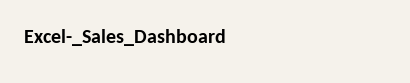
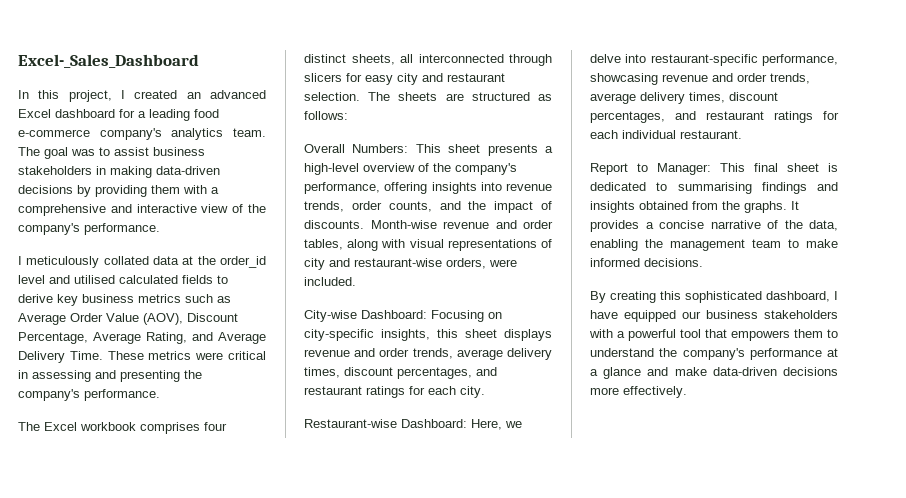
(226, 37) none -> [18,90,266,102] [18,109,219,121] [18,128,266,140] [18,147,205,159] [18,166,220,178] [18,185,219,197] [18,204,266,216] [18,223,160,235] [18,256,266,268] [18,275,228,284] [18,294,231,306] [18,313,238,325] [18,332,266,344] [18,351,266,363] [18,370,202,382] [18,389,160,401] [18,422,227,434] [304,54,552,66] [304,73,505,85] [304,92,552,101] [304,111,348,120] [304,144,553,156] [304,163,517,175] [304,182,552,194] [304,201,552,213] [304,220,553,229] [304,239,552,251] [304,258,517,270] [304,277,356,286] [304,310,502,322] [304,329,552,341] [304,348,552,360] [304,367,497,379] [304,386,485,398] [304,419,522,430] [590,54,838,66] [590,73,810,85] [590,92,778,104] [590,111,839,123] [590,130,742,139] [590,163,838,175] [590,182,838,194] [590,201,799,213] [590,220,838,232] [590,239,838,251] [590,258,703,267] [590,291,838,303] [590,310,838,322] [589,329,838,341] [590,348,838,360] [590,367,838,379] [590,386,687,398] // In this project, I created an advanced Excel dashboard for a leading food e-commerce company's analytics team. The goal was to assist business stakeholders in making data-driven decisions by providing them with a comprehensive and interactive view of the company's performance. // I meticulously collated data at the order_id level and utilised calculated fields to derive key business metrics such as Average Order Value (AOV), Discount Percentage, Average Rating, and Average Delivery Time. These metrics were critical in assessing and presenting the company's performance. // The Excel workbook comprises four distinct sheets, all interconnected through slicers for easy city and restaurant selection. The sheets are structured as follows: // Overall Numbers: This sheet presents a high-level overview of the company's performance, offering insights into revenue trends, order counts, and the impact of discounts. Month-wise revenue and order tables, along with visual representations of city and restaurant-wise orders, were included. // City-wise Dashboard: Focusing on city-specific insights, this sheet displays revenue and order trends, average delivery times, discount percentages, and restaurant ratings for each city. // Restaurant-wise Dashboard: Here, we delve into restaurant-specific performance, showcasing revenue and order trends, average delivery times, discount percentages, and restaurant ratings for each individual restaurant. // Report to Manager: This final sheet is dedicated to summarising findings and insights obtained from the graphs. It provides a concise narrative of the data, enabling the management team to make informed decisions. // By creating this sophisticated dashboard, I have equipped our business stakeholders with a powerful tool that empowers them to understand the company's performance at a glance and make data-driven decisions more effectively.

